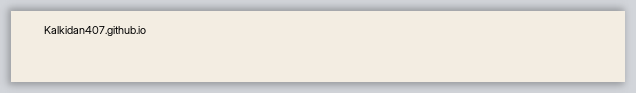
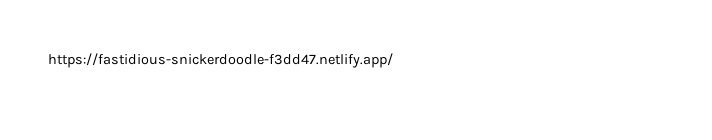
[44,26,146,36] Kalkidan407.github.io -> [48,53,393,68] https://fastidious-snickerdoodle-f3dd47.netlify.app/

